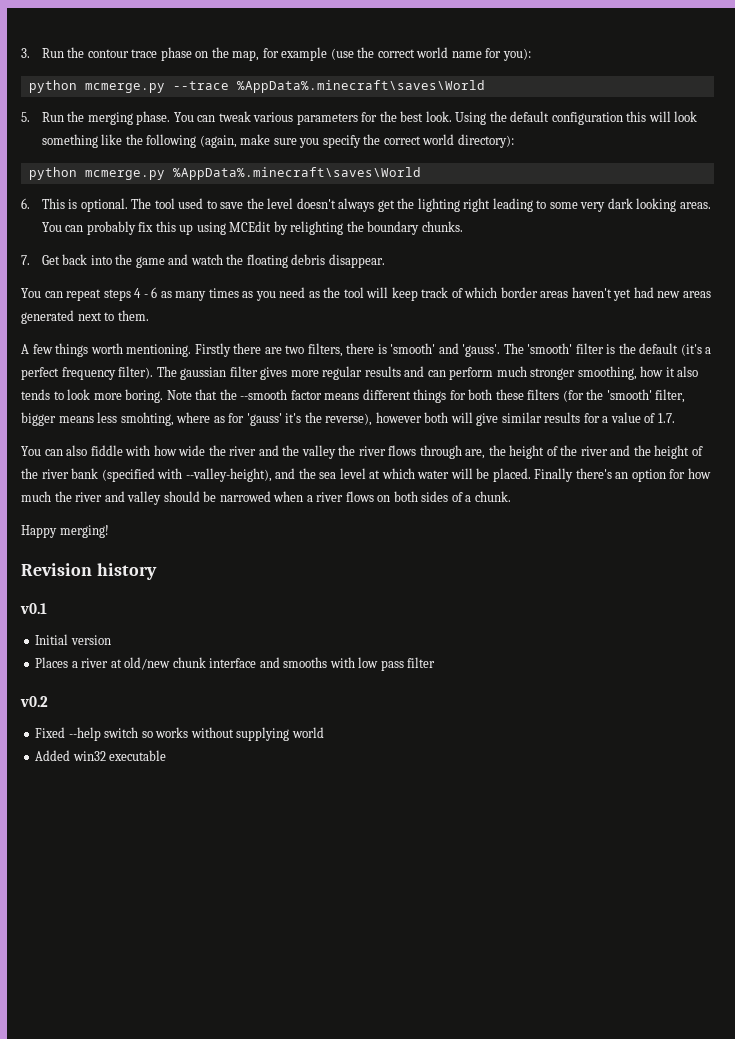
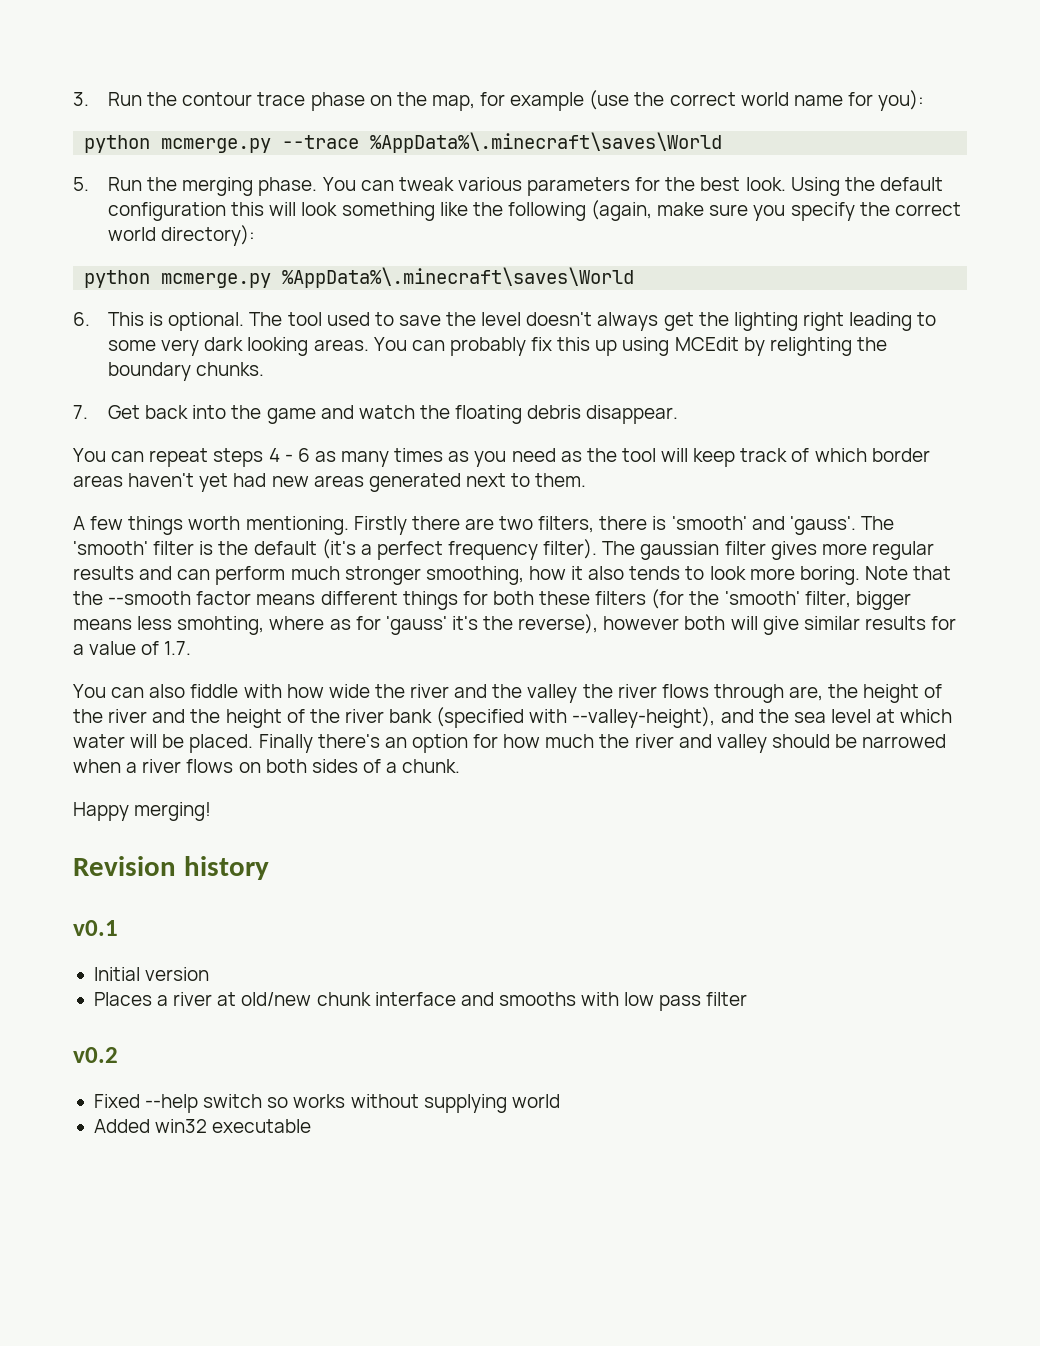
[236,80,485,93] %AppData%.minecraft\saves\World -> [370,132,723,153] %AppData%\.minecraft\saves\World
[172,167,421,180] %AppData%.minecraft\saves\World -> [282,267,635,288] %AppData%\.minecraft\saves\World

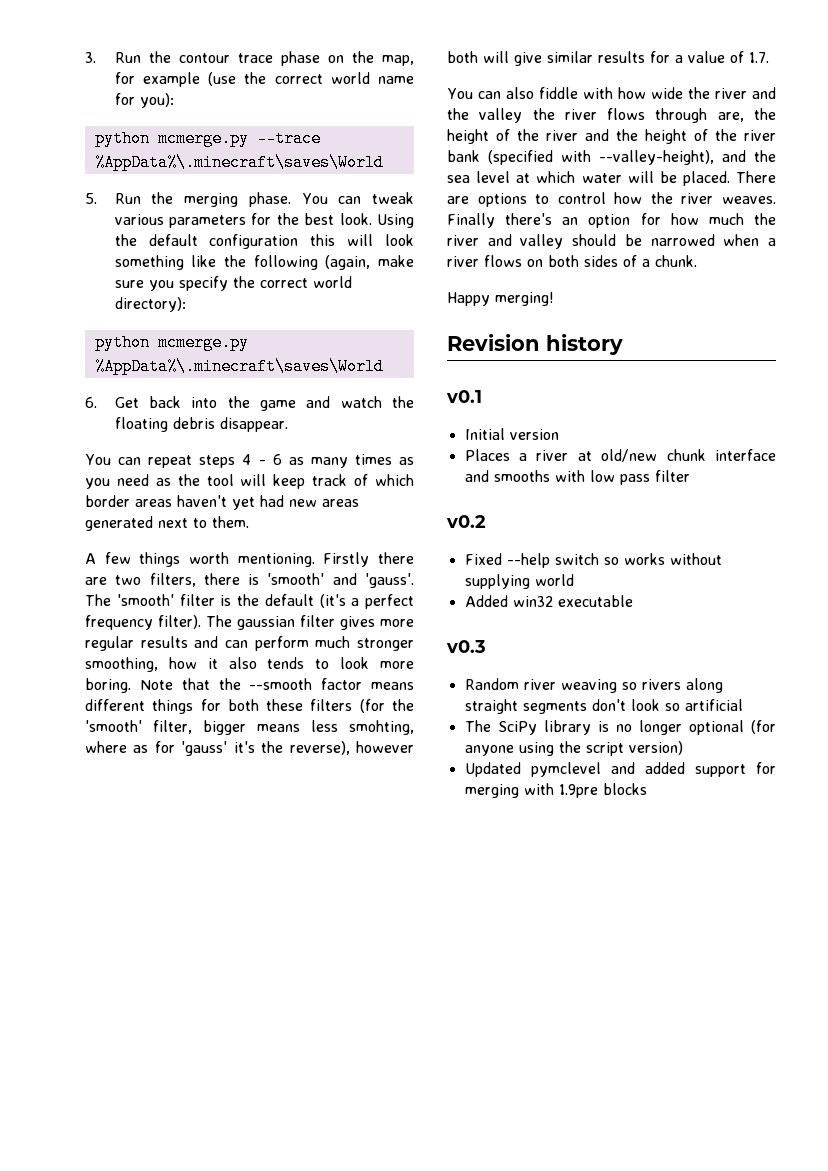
[108,312,937,331] [108,337,887,356] [108,362,265,381] [73,405,88,419] This is optional. The tool used to save the level doesn't always get the lighting right leading to some very dark looking areas. You can probably fix this up using MCEdit by relighting the boundary chunks. // 7. -> (97, 402) none
(254, 743) none -> [736,171,776,183] [447,192,776,207] There are options to control how the river weaves.
(312, 1126) none -> [446,640,486,653] [464,678,723,693] [464,699,743,714] [464,720,776,735] [464,741,683,756] [464,762,776,777] [464,783,647,798] // v0.3 // Random river weaving so rivers along straight segments don't look so artificial // The SciPy library is no longer optional (for anyone using the script version) // Updated pymclevel and added support for merging with 1.9pre blocks

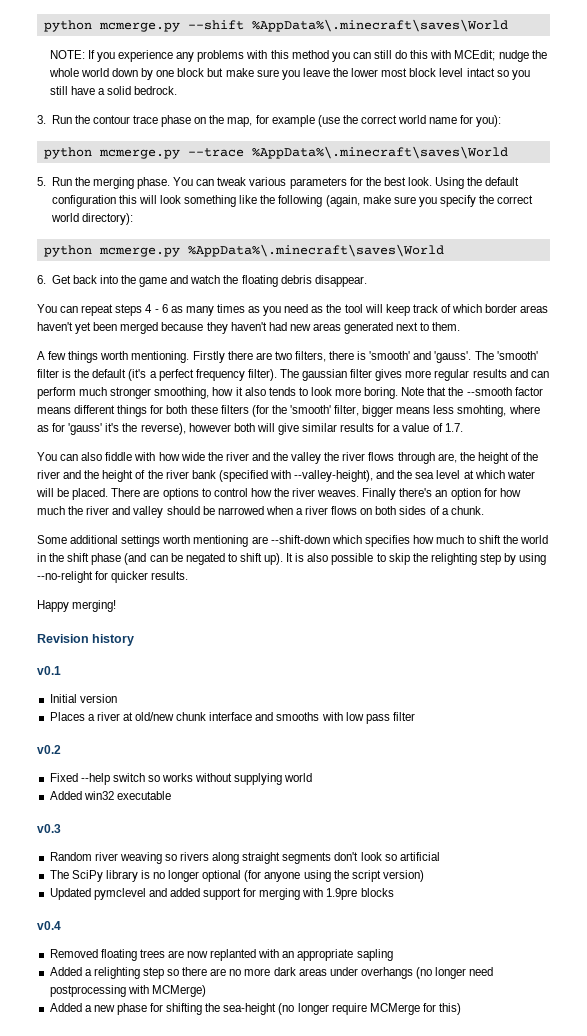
(85, 57) none -> [43,19,508,32] [49,50,547,62] [48,68,530,80] [49,86,178,95] python mcmerge.py --shift %AppData%\.minecraft\saves\World // NOTE: If you experience any problems with this method you can still do this with MCEdit; nudge the whole world down by one block but make sure you leave the lower most block level intact so you still have a solid bedrock. //
(255, 503) none -> [93,322,267,334] been merged because they haven't
(697, 261) none -> [37,535,549,547] [37,553,547,565] [37,571,189,583] // Some additional settings worth mentioning are --shift-down which specifies how much to shift the world in the shift phase (and can be negated to shift up). It is also possible to skip the relighting step by using --no-relight for quicker results.
(647, 789) none -> [37,921,61,930] [49,949,393,961] [49,967,494,979] [49,985,206,997] [49,1003,462,1015] // v0.4 // Removed floating trees are now replanted with an appropriate sapling // Added a relighting step so there are no more dark areas under overhangs (no longer need postprocessing with MCMerge) // Added a new phase for shifting the sea-height (no longer require MCMerge for this)

